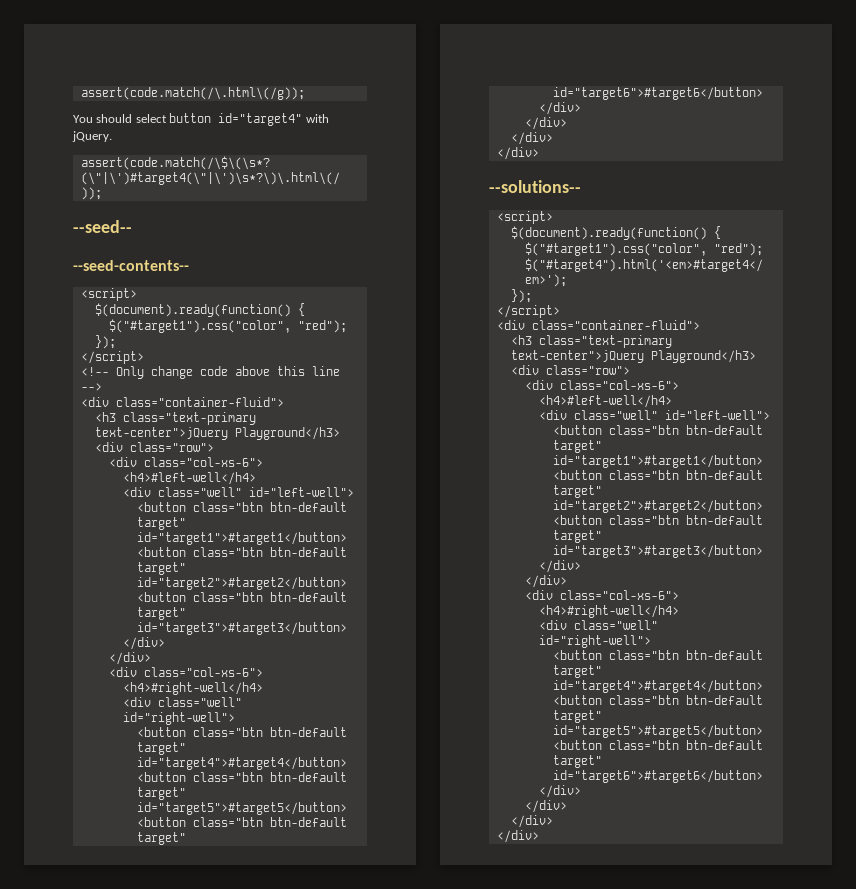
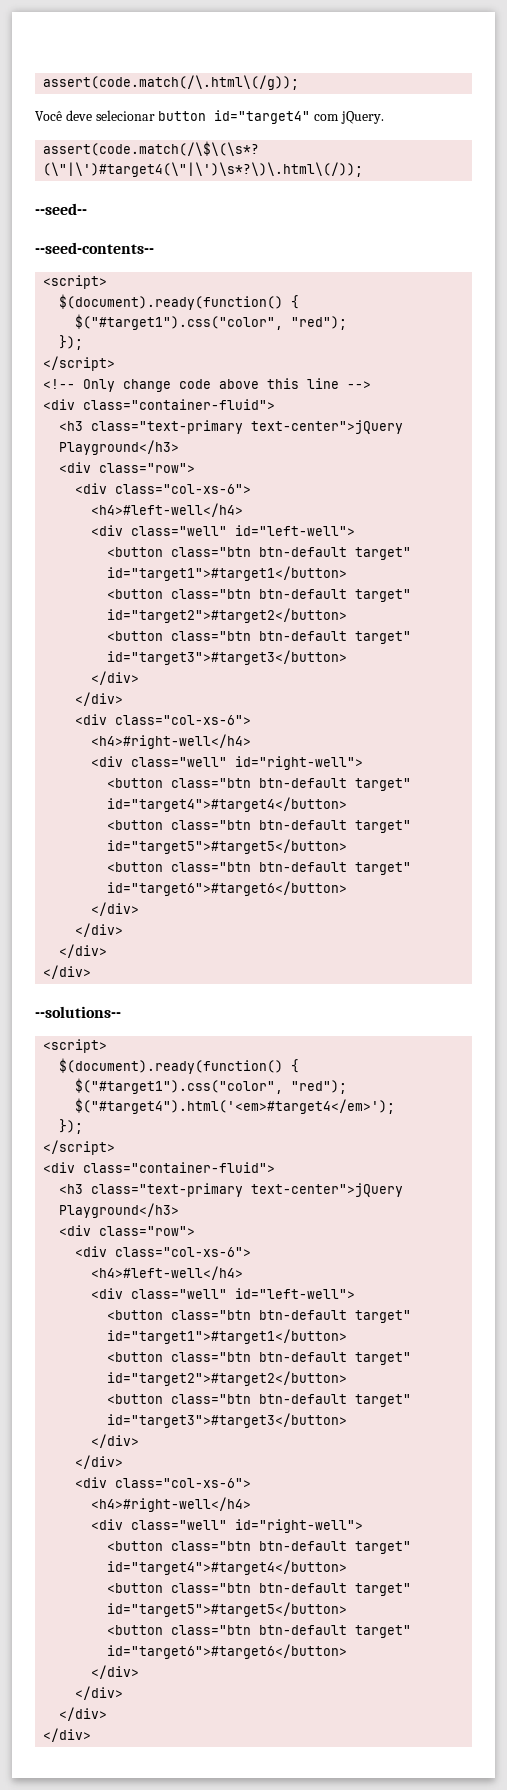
[73,114,167,123] You should select -> [35,110,155,121] Você deve selecionar
[305,114,329,123] with -> [314,114,340,121] com

